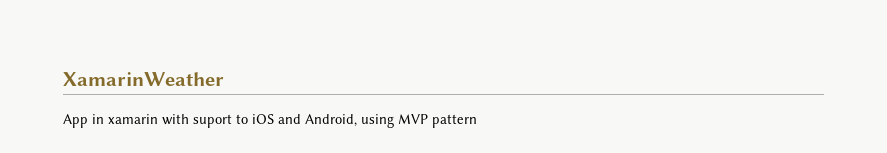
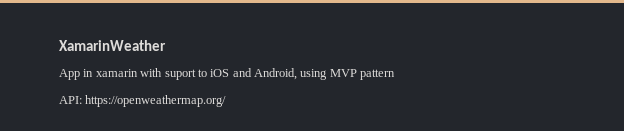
(477, 121) none -> [59,95,227,107] // API: https://openweathermap.org/

